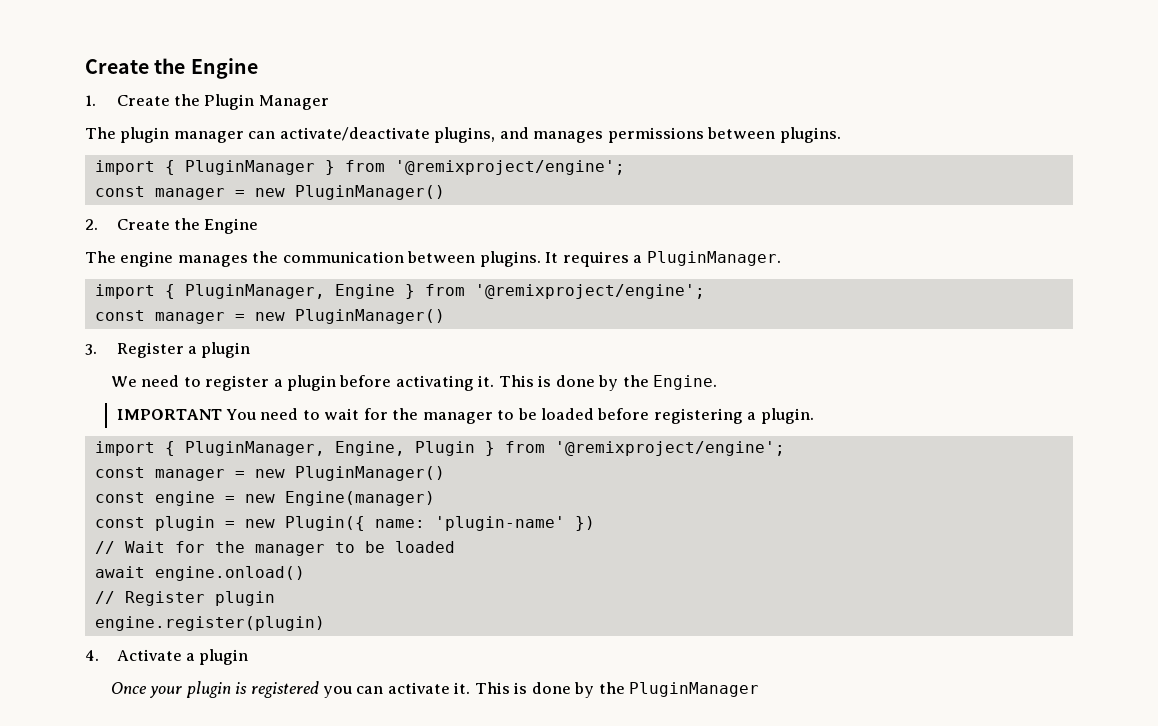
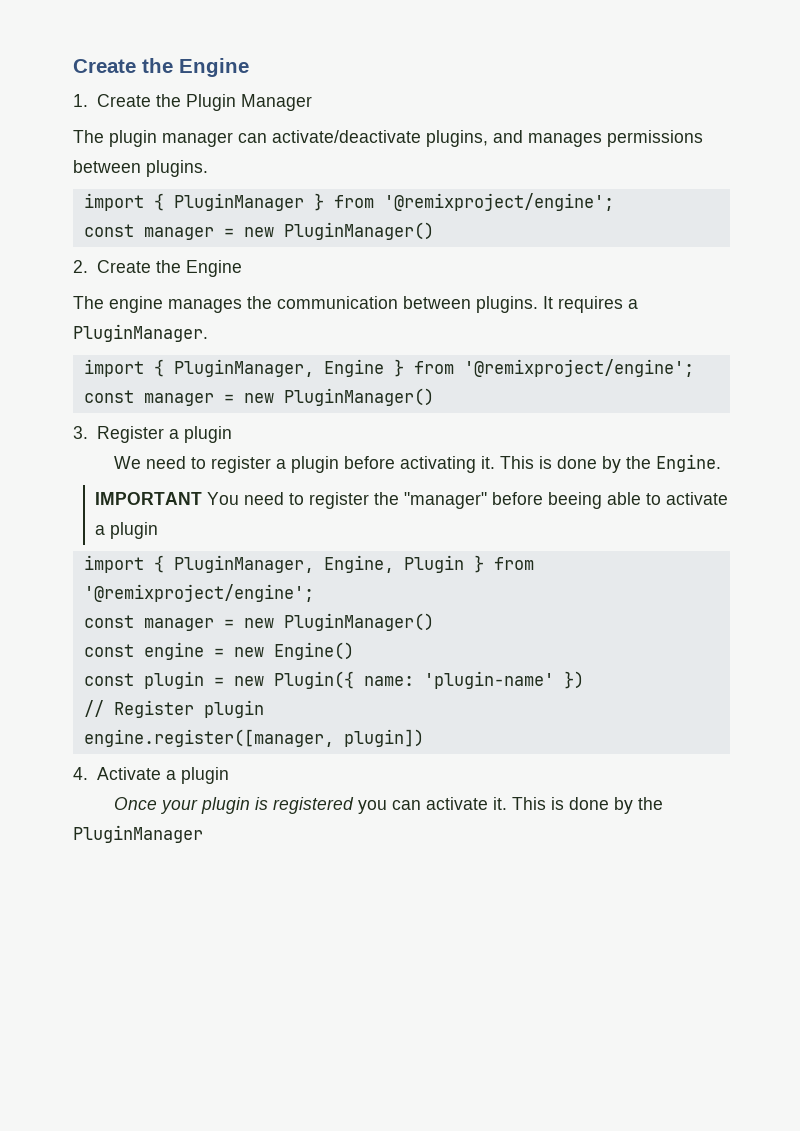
[324,408,814,424] wait for the manager to be loaded before registering a plugin. -> [308,492,728,509] [94,522,158,539] register the "manager" before beeing able to activate a plugin
[284,491,435,506] Engine(manager) -> [273,642,354,660] Engine()
[94,541,455,556] [94,566,305,581] // // Wait for the manager to be loaded // await engine.onload() -> (584, 680) none
[94,616,325,631] engine.register(plugin) -> [83,729,424,747] engine.register([manager, plugin])

